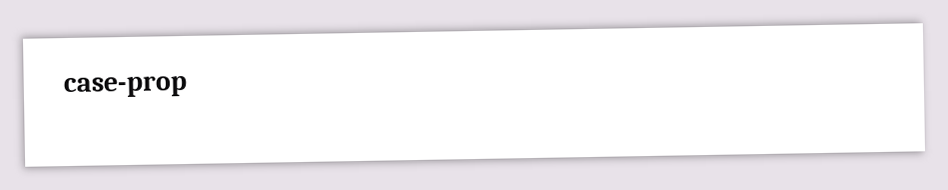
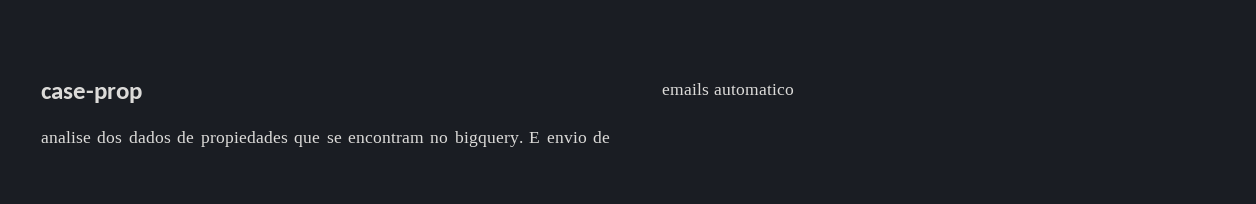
(187, 86) none -> [41,131,610,147] [662,83,794,95] // analise dos dados de propiedades que se encontram no bigquery. E envio de emails automatico

